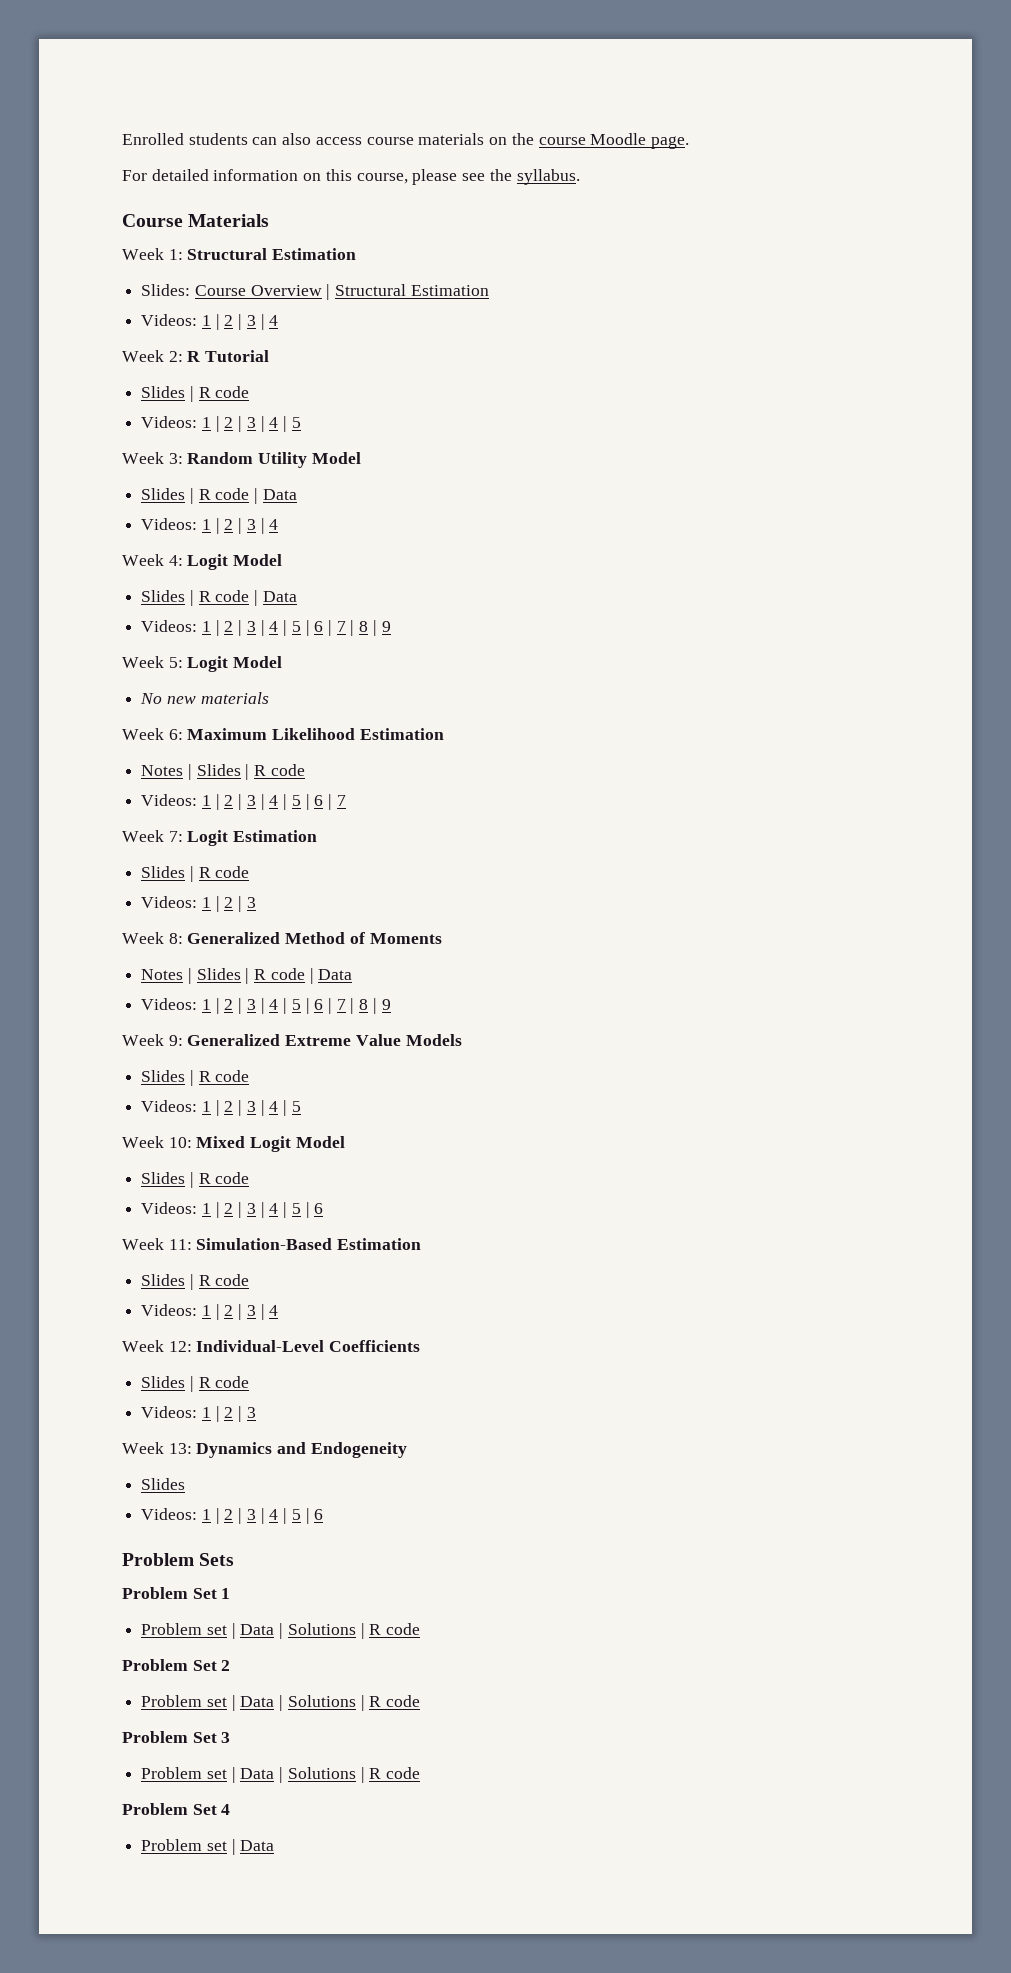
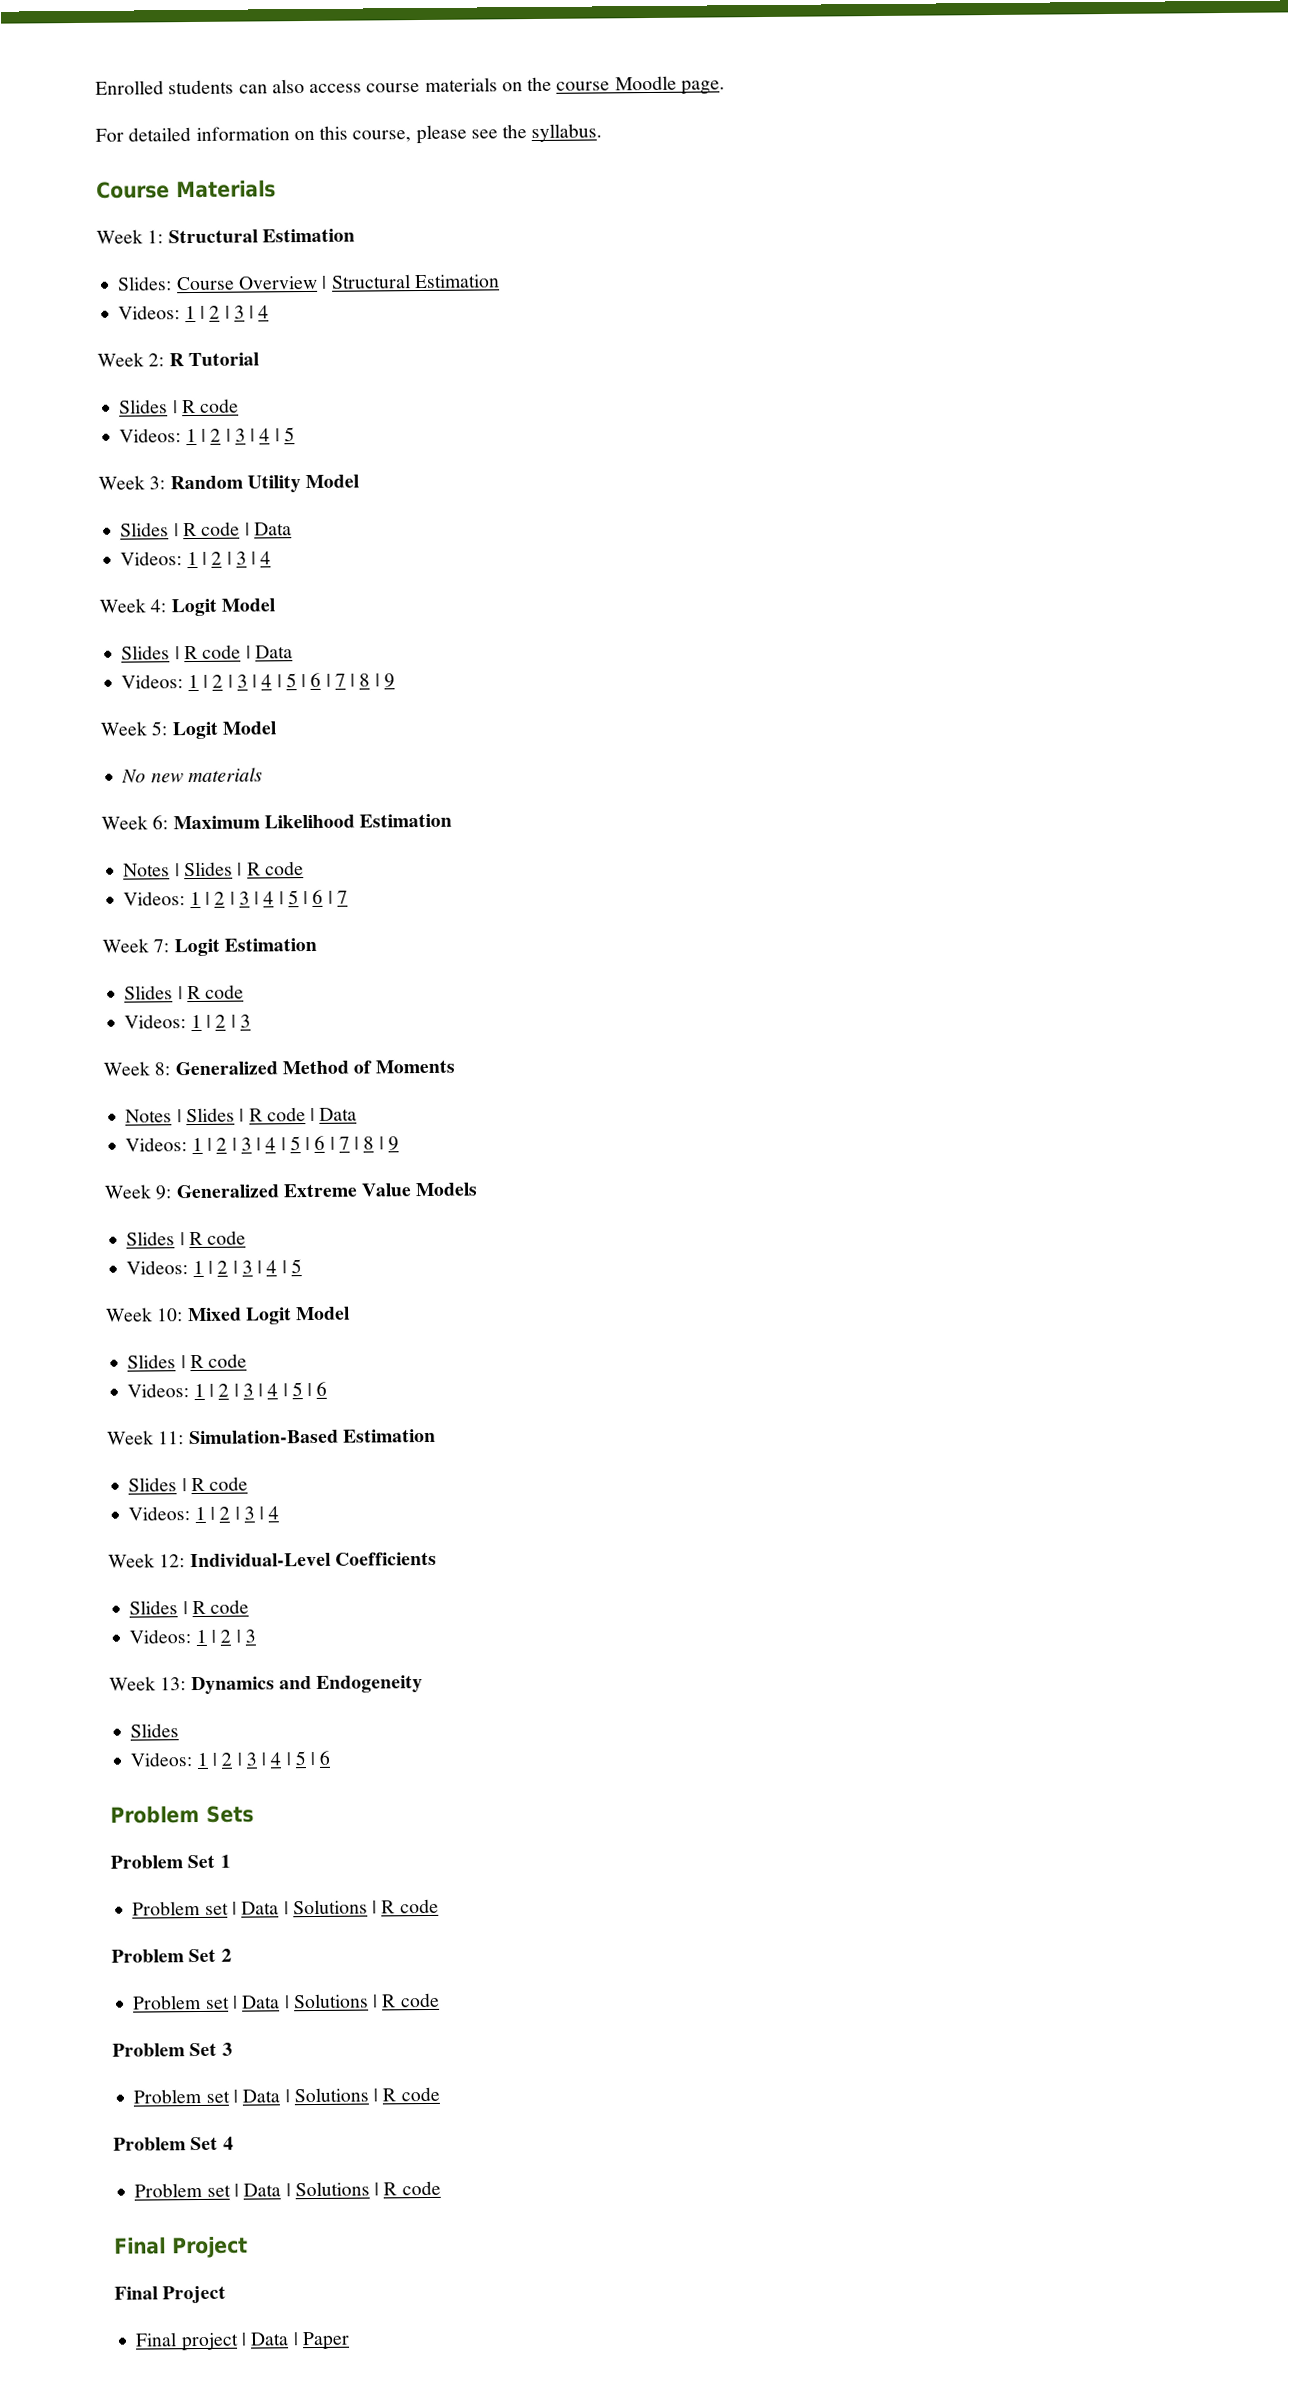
(275, 1845) none -> [285,2180,441,2197] [114,2236,248,2259] [114,2285,227,2304] [135,2331,350,2352] | Solutions | R code // Final Project // Final Project // Final project | Data | Paper

